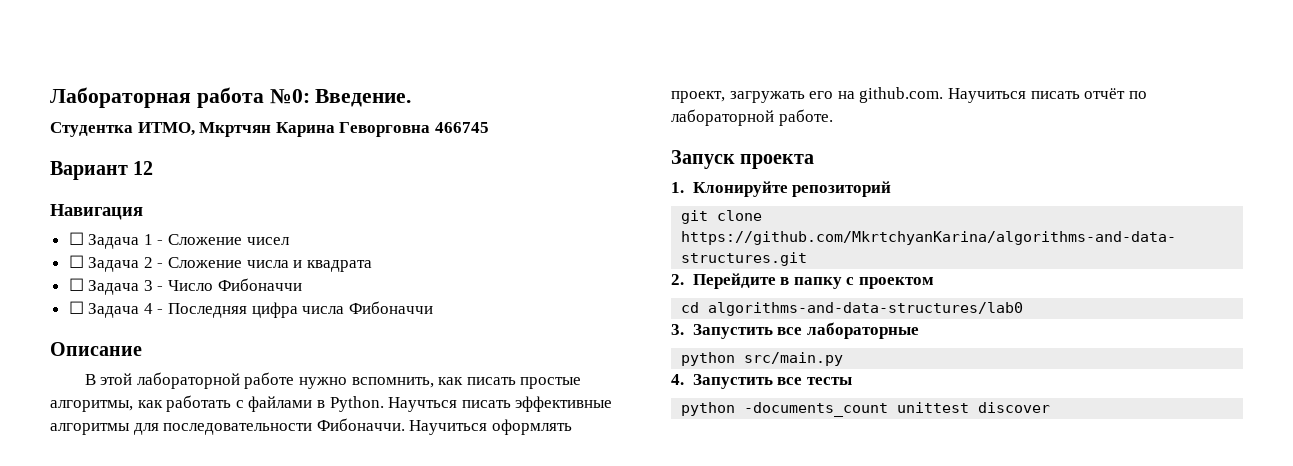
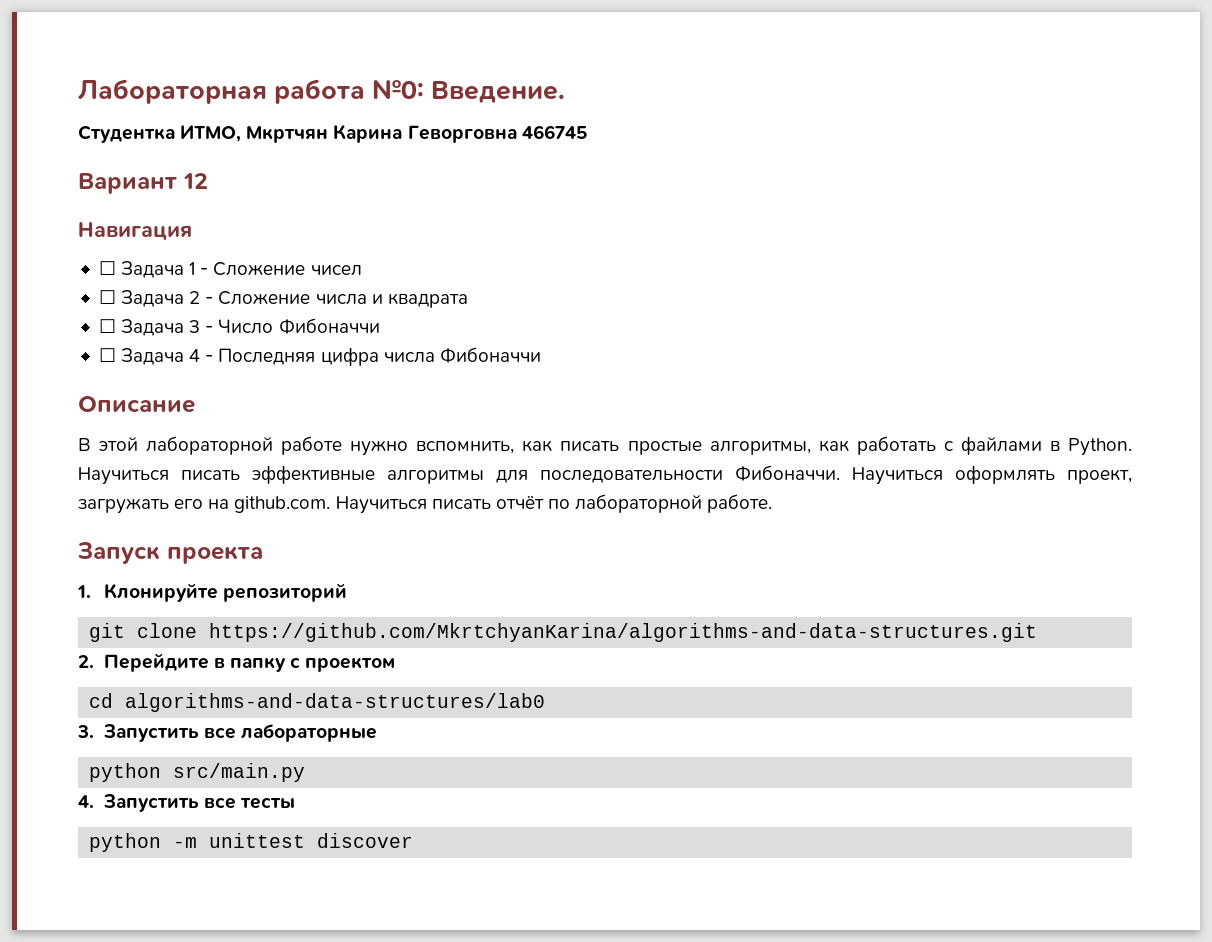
[388,397,458,412] Научться -> [78,467,169,485] Научиться
[744,402,889,417] -documents_count -> [173,837,198,848] -m

